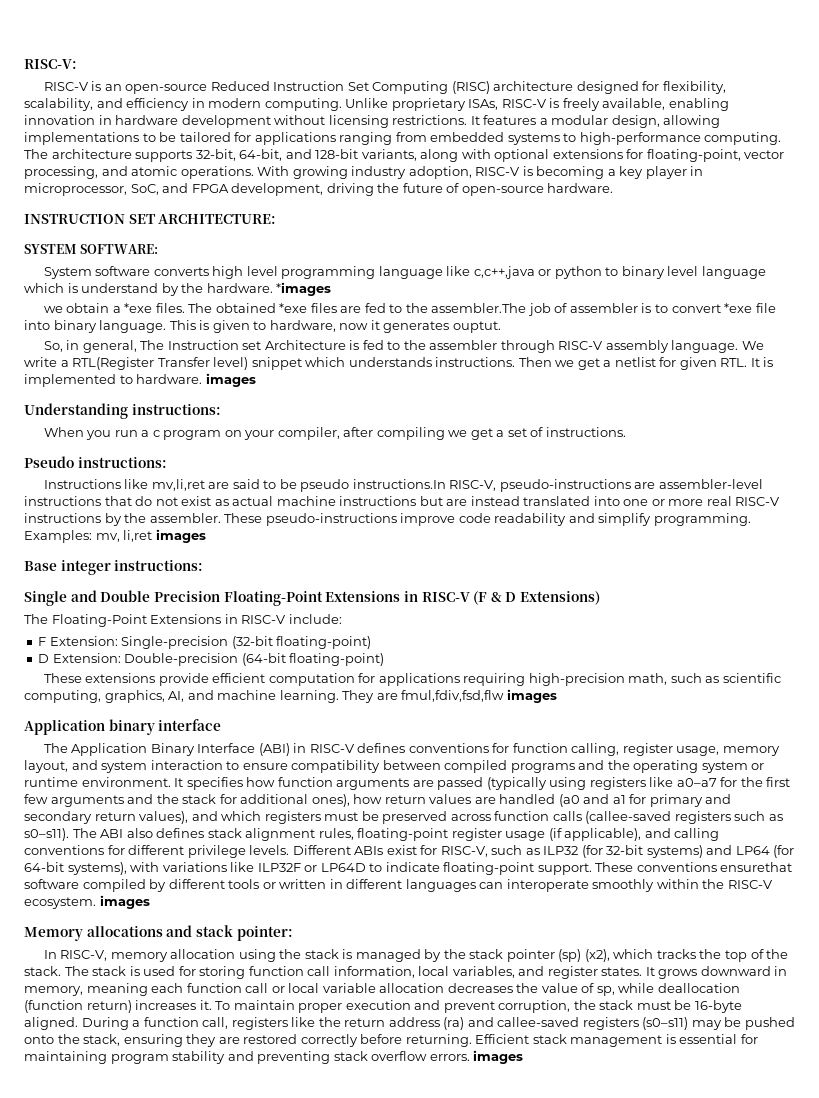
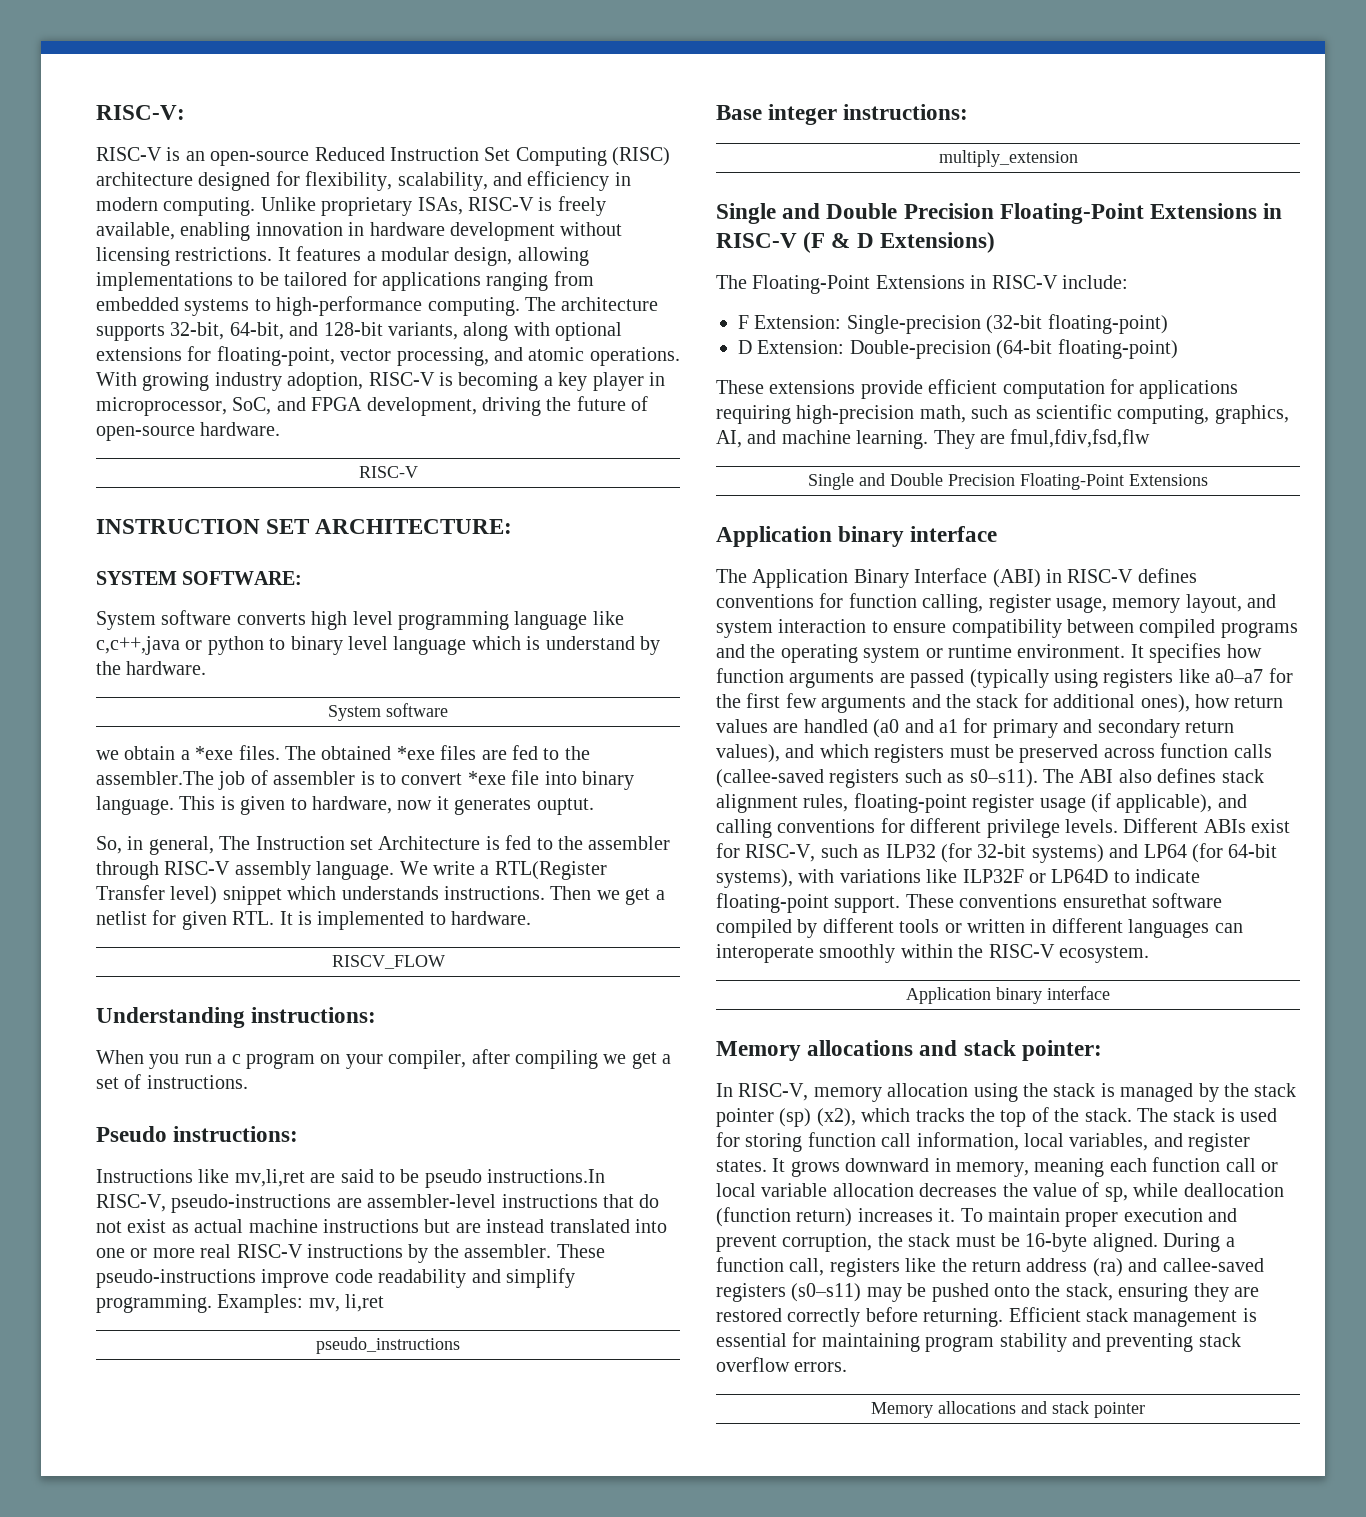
(614, 188) none -> [358,466,418,478] // RISC-V
[276,282,332,296] *images -> [328,703,448,721] // System software
[205,373,256,387] images -> [331,955,445,969] // RISCV_FLOW
[155,529,206,543] images -> [316,1337,460,1354] // pseudo_instructions
(204, 565) none -> [938,150,1078,167] // multiply_extension
[506,689,557,703] images -> [808,473,1208,490] // Single and Double Precision Floating-Point Extensions
[99,895,150,909] images -> [906,986,1110,1004] // Application binary interface
[473,1050,524,1064] images -> [871,1401,1145,1418] // Memory allocations and stack pointer

